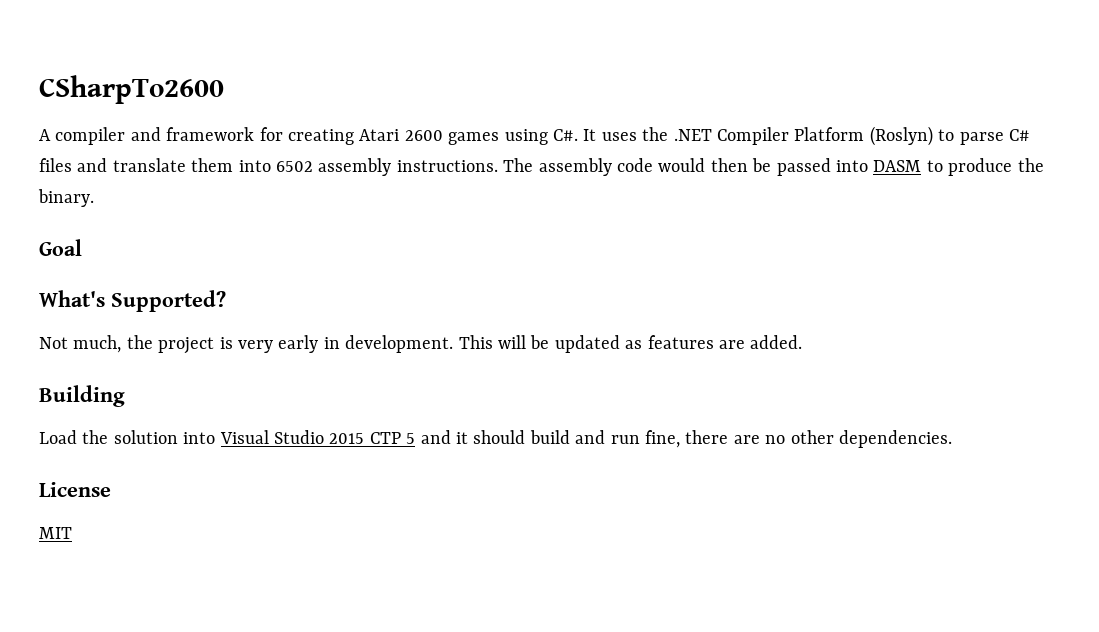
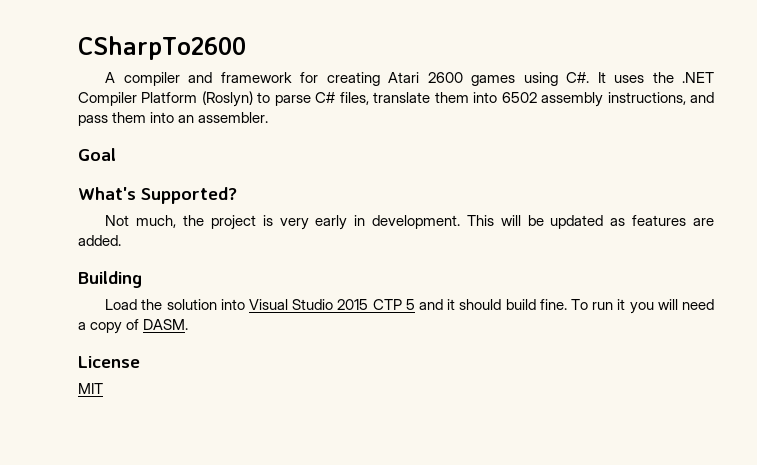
[39,158,108,172] files and -> [339,92,369,105] files,
[396,158,1044,176] [38,189,94,207] instructions. The assembly code would then be passed into DASM to produce the binary. -> [607,92,714,105] [78,112,269,126] instructions, and pass them into an assembler.
[575,430,952,448] and run fine, there are no other dependencies. -> [539,299,715,314] [78,319,189,334] fine. To run it you will need a copy of DASM.

